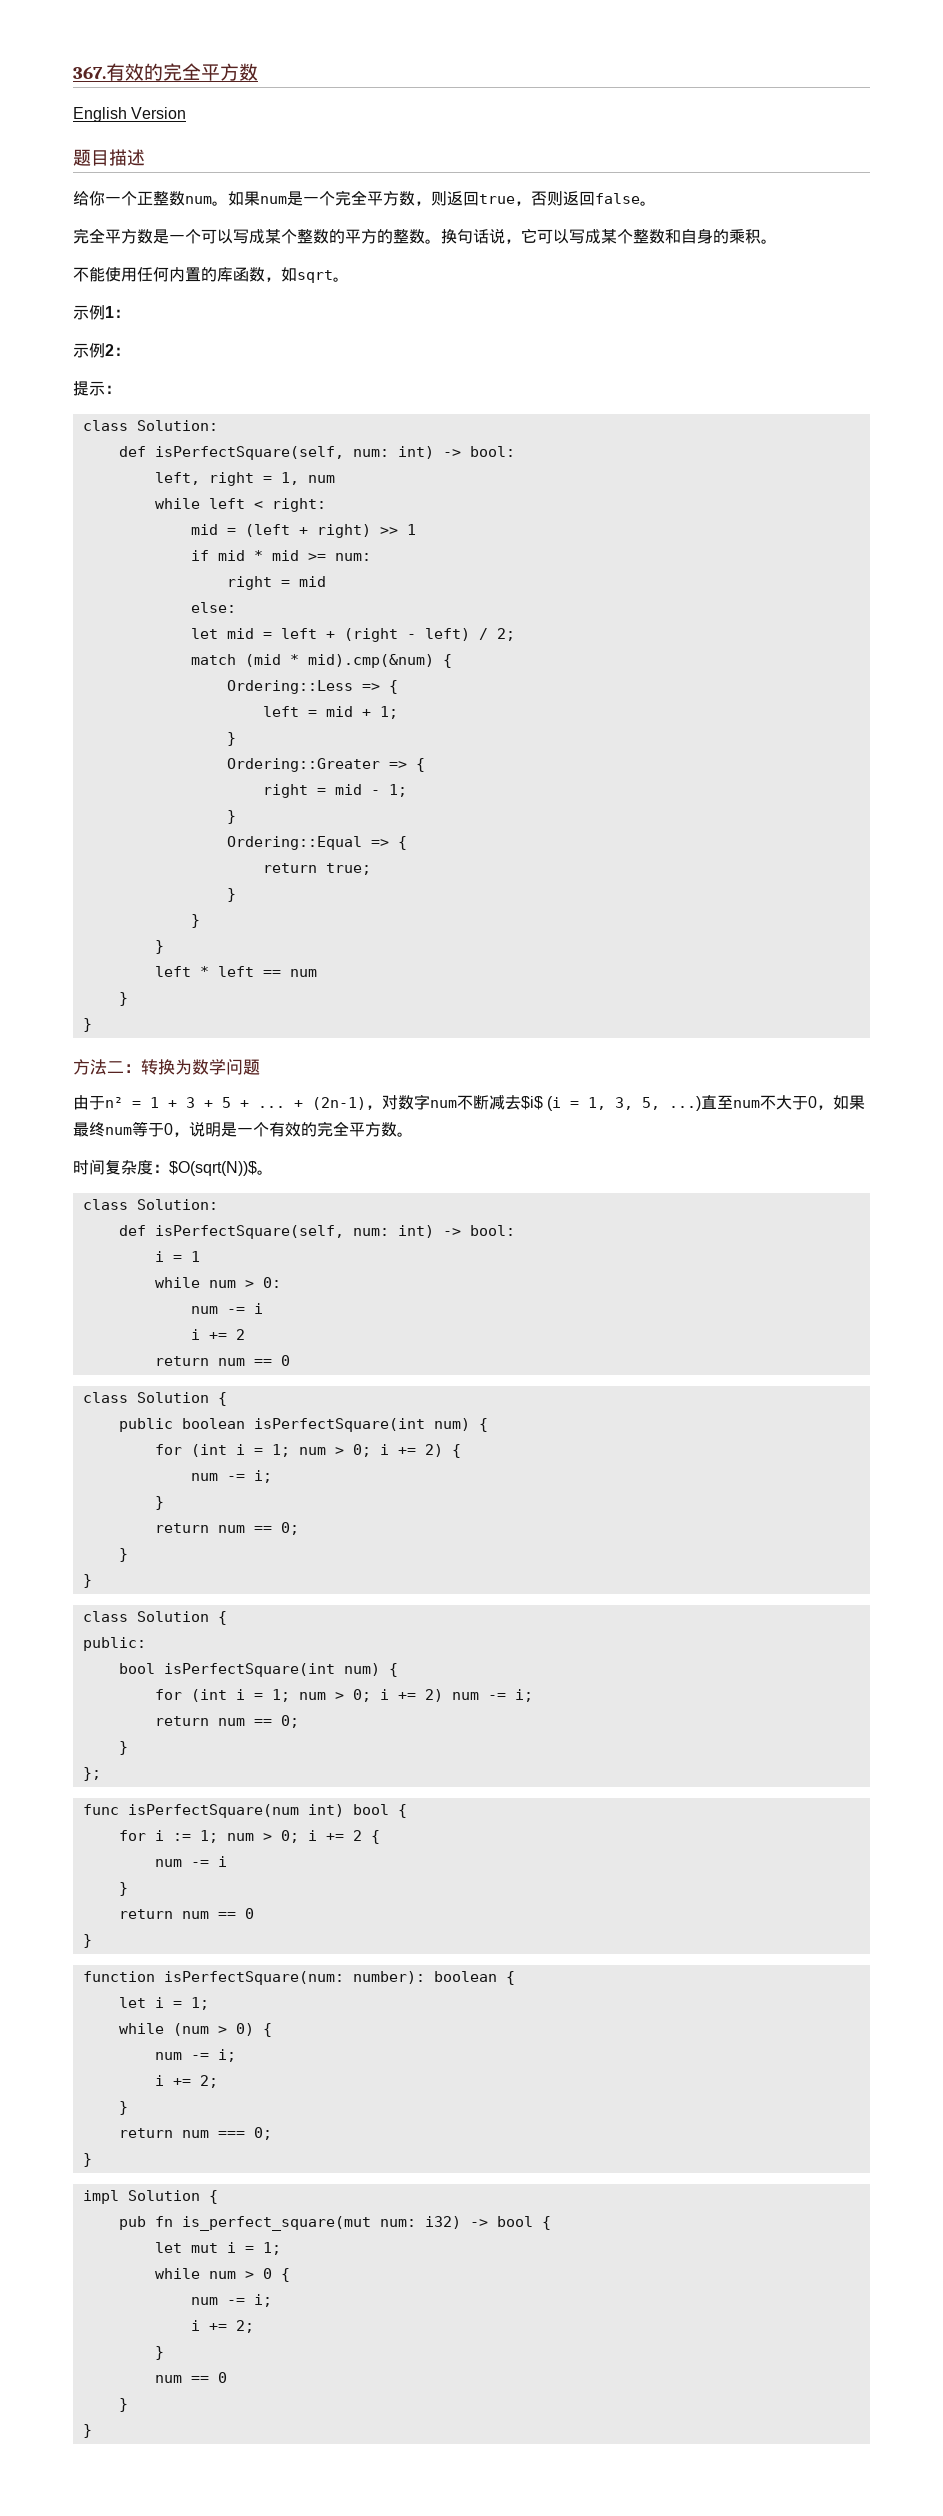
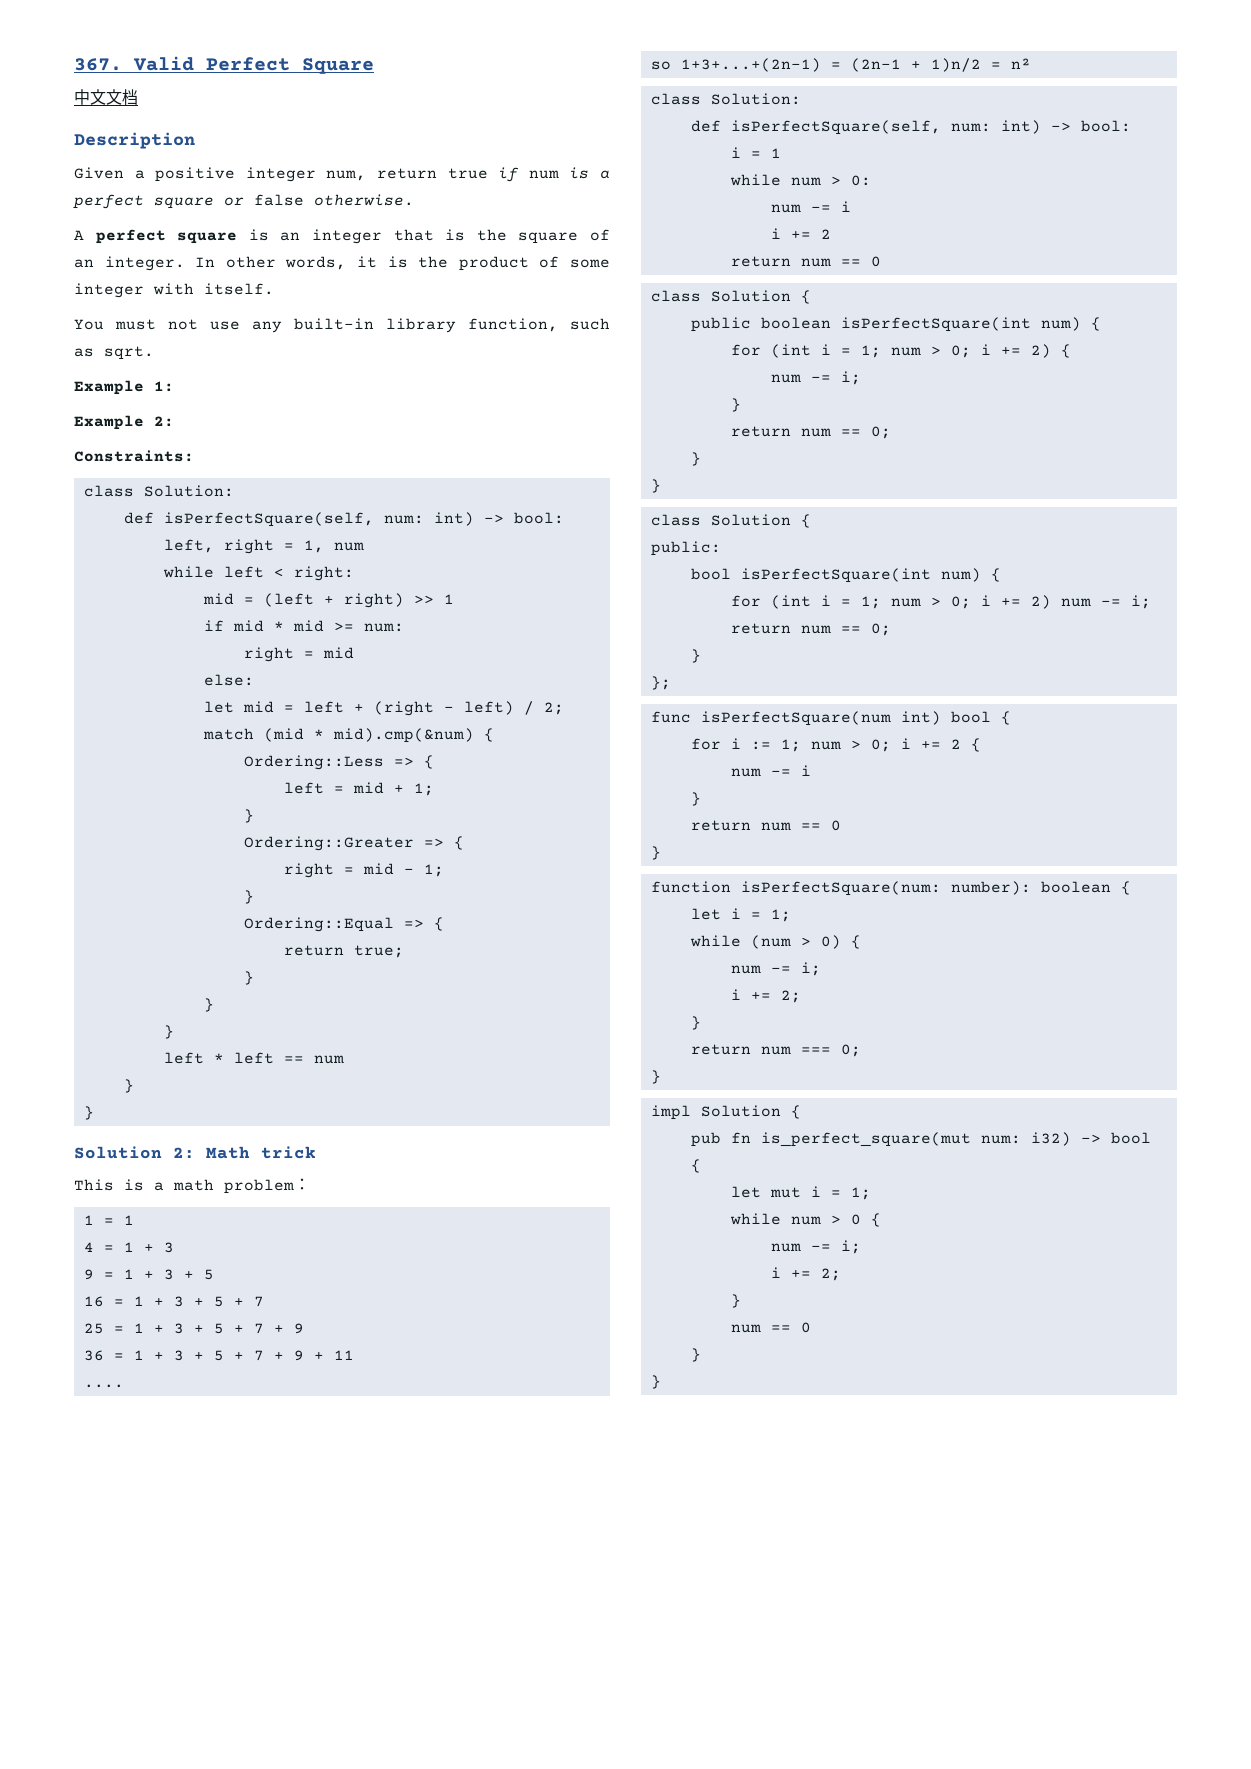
[106,63,258,81] [73,107,187,122] [73,149,145,166] [73,190,656,206] [73,228,777,244] [73,267,349,283] [73,305,130,320] [73,343,130,358] [73,381,121,396] 有效的完全平方数 // English Version // 题目描述 // 给你一个正整数num。如果num是一个完全平方数，则返回true，否则返回false。 // 完全平方数是一个可以写成某个整数的平方的整数。换句话说，它可以写成某个整数和自身的乘积。 // 不能使用任何内置的库函数，如sqrt。 // 示例1： // 示例2： // 提示： -> [133,56,374,74] [74,89,138,105] [74,132,195,149] [74,167,611,182] [73,194,414,209] [74,229,611,244] [74,256,611,271] [74,283,274,298] [74,318,610,333] [74,346,154,360] [74,380,174,395] [74,415,174,430] [74,450,194,462] Valid Perfect Square // 中文文档 // Description // Given a positive integer num, return true if num is a perfect square or false otherwise. // A perfect square is an integer that is the square of an integer. In other words, it is the product of some integer with itself. // You must not use any built-in library function, such as sqrt. // Example 1: // Example 2: // Constraints:
[73,1059,260,1075] [73,1094,866,1111] [73,1121,413,1137] [73,1159,273,1176] 方法二：转换为数学问题 // 由于n² = 1 + 3 + 5 + ... + (2n-1)，对数字num不断减去$i$ (i = 1, 3, 5, ...)直至num不大于0，如果最终num等于0，说明是一个有效的完全平方数。 // 时间复杂度：$O(sqrt(N))$。 -> [74,1146,316,1159] [74,1178,310,1194] [83,1215,134,1225] [83,1242,174,1253] [83,1269,214,1280] [83,1296,264,1307] [83,1323,304,1334] [83,1350,354,1361] [83,1384,124,1388] [650,58,1031,72] Solution 2: Math trick // This is a math problem： // 1 = 1 // 4 = 1 + 3 // 9 = 1 + 3 + 5 // 16 = 1 + 3 + 5 + 7 // 25 = 1 + 3 + 5 + 7 + 9 // 36 = 1 + 3 + 5 + 7 + 9 + 11 // .... // so 1+3+...+(2n-1) = (2n-1 + 1)n/2 = n²

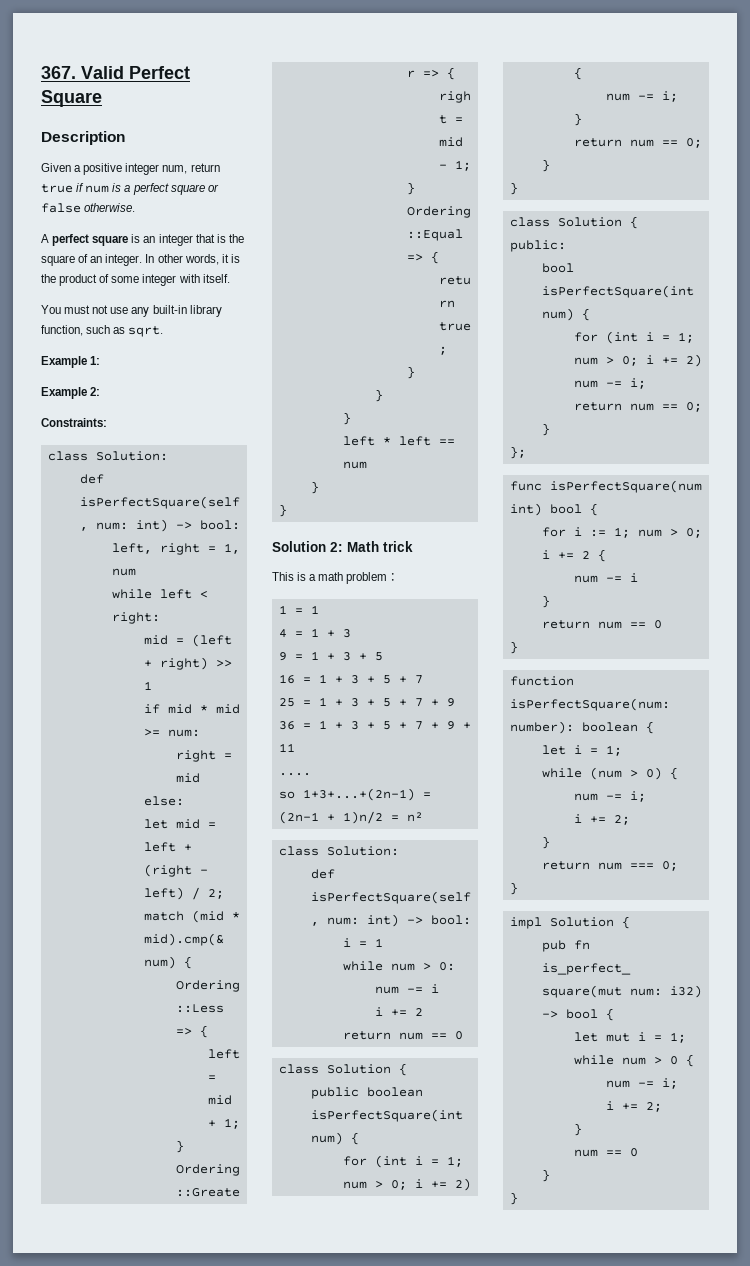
[74,89,138,105] // 中文文档 -> (102, 98) none

